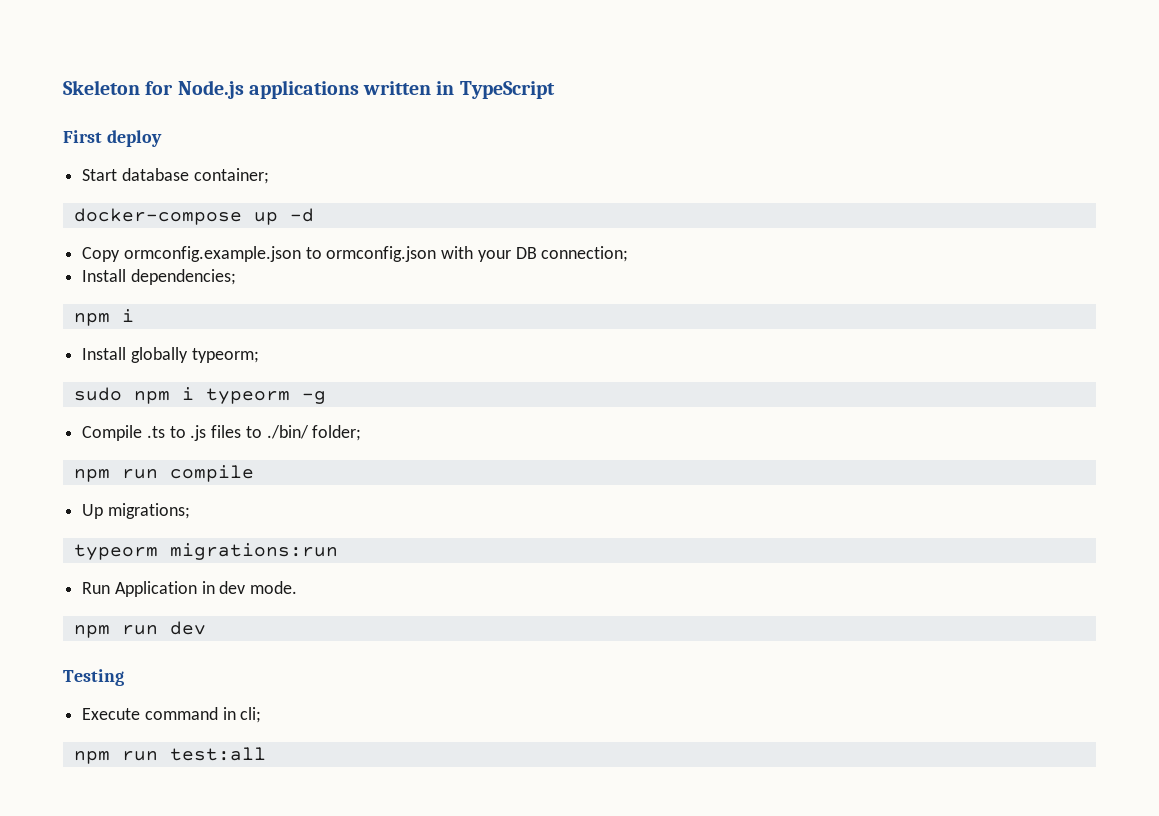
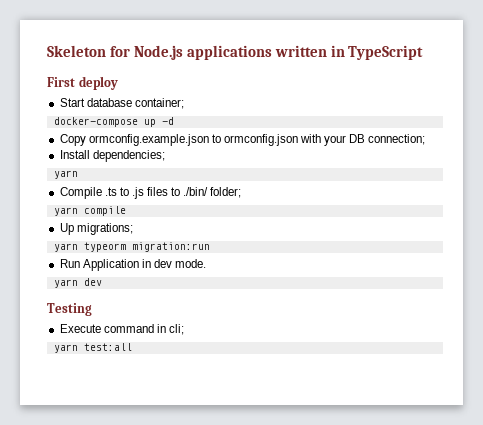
[73,309,134,326] [82,347,259,363] [73,387,326,404] npm i // Install globally typeorm; // sudo npm i typeorm -g -> [53,170,78,179] yarn
[73,469,158,482] npm run -> [53,207,78,216] yarn
[73,543,338,560] typeorm migrations:run -> [53,242,210,252] yarn typeorm migration:run
[73,625,158,638] npm run -> [53,279,78,288] yarn
[73,751,158,764] npm run -> [53,344,78,353] yarn

